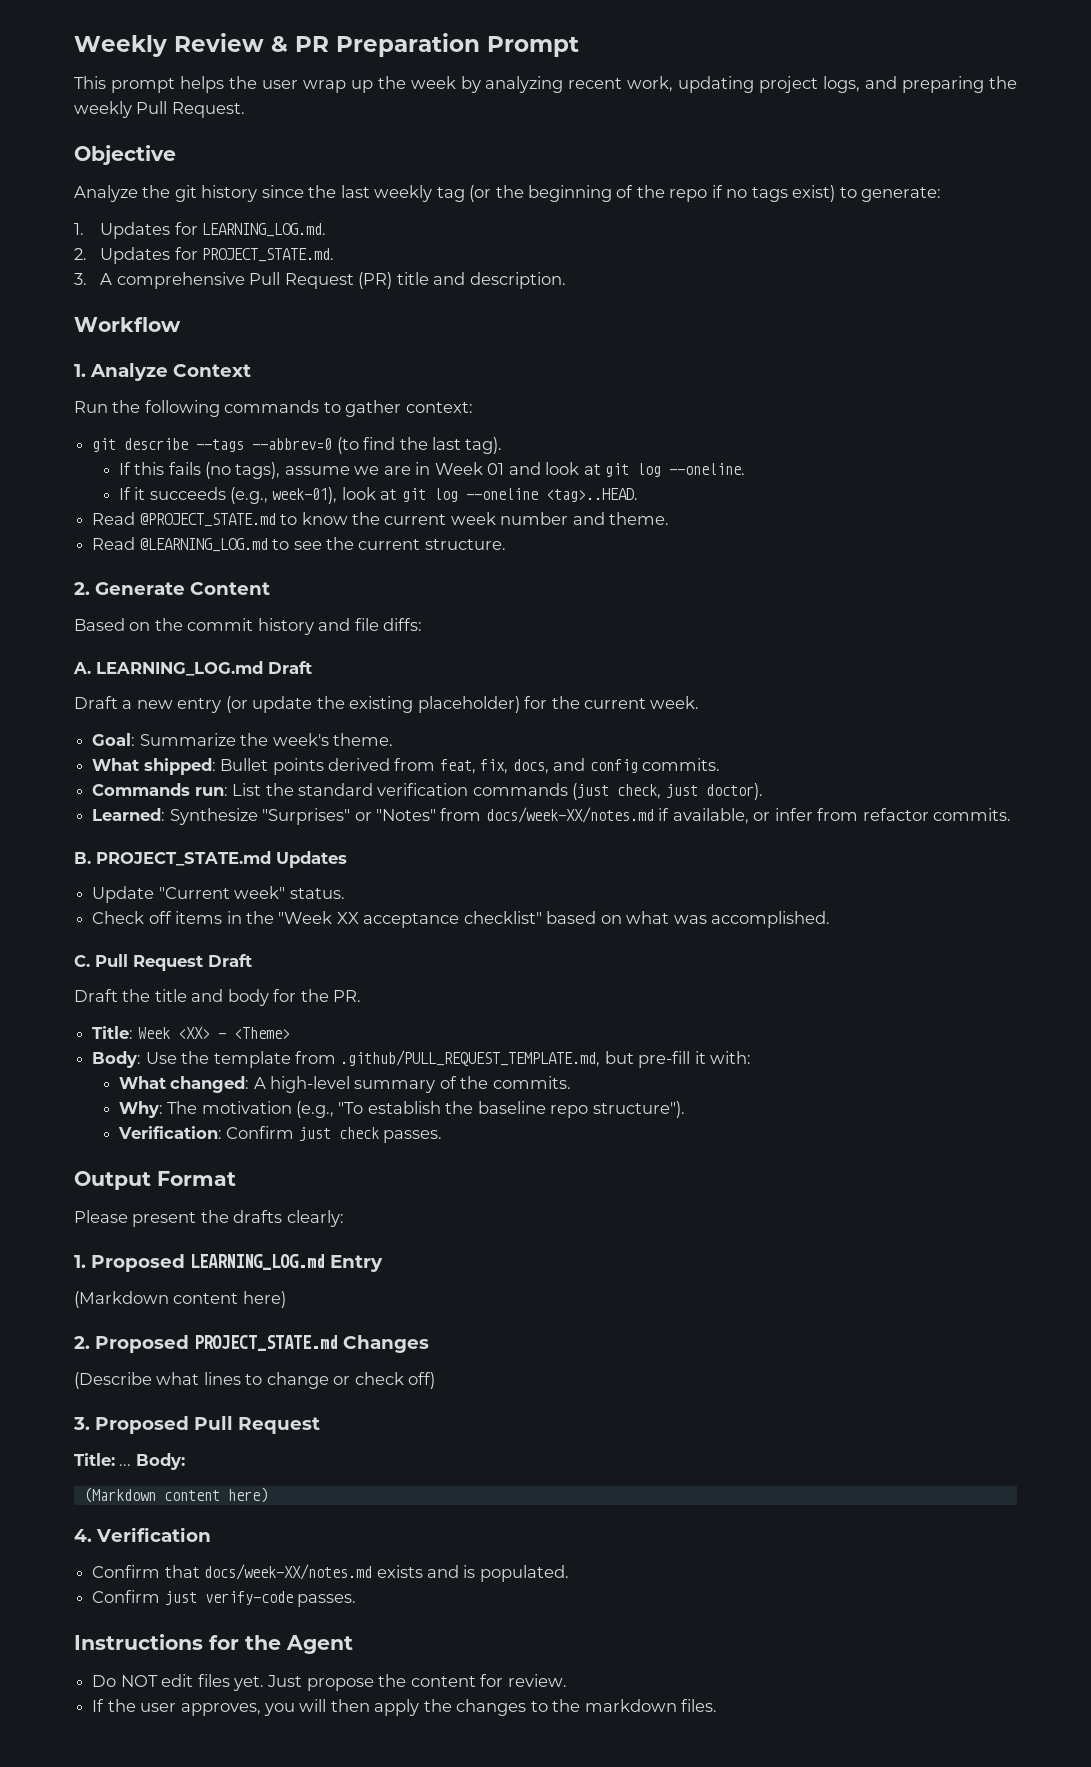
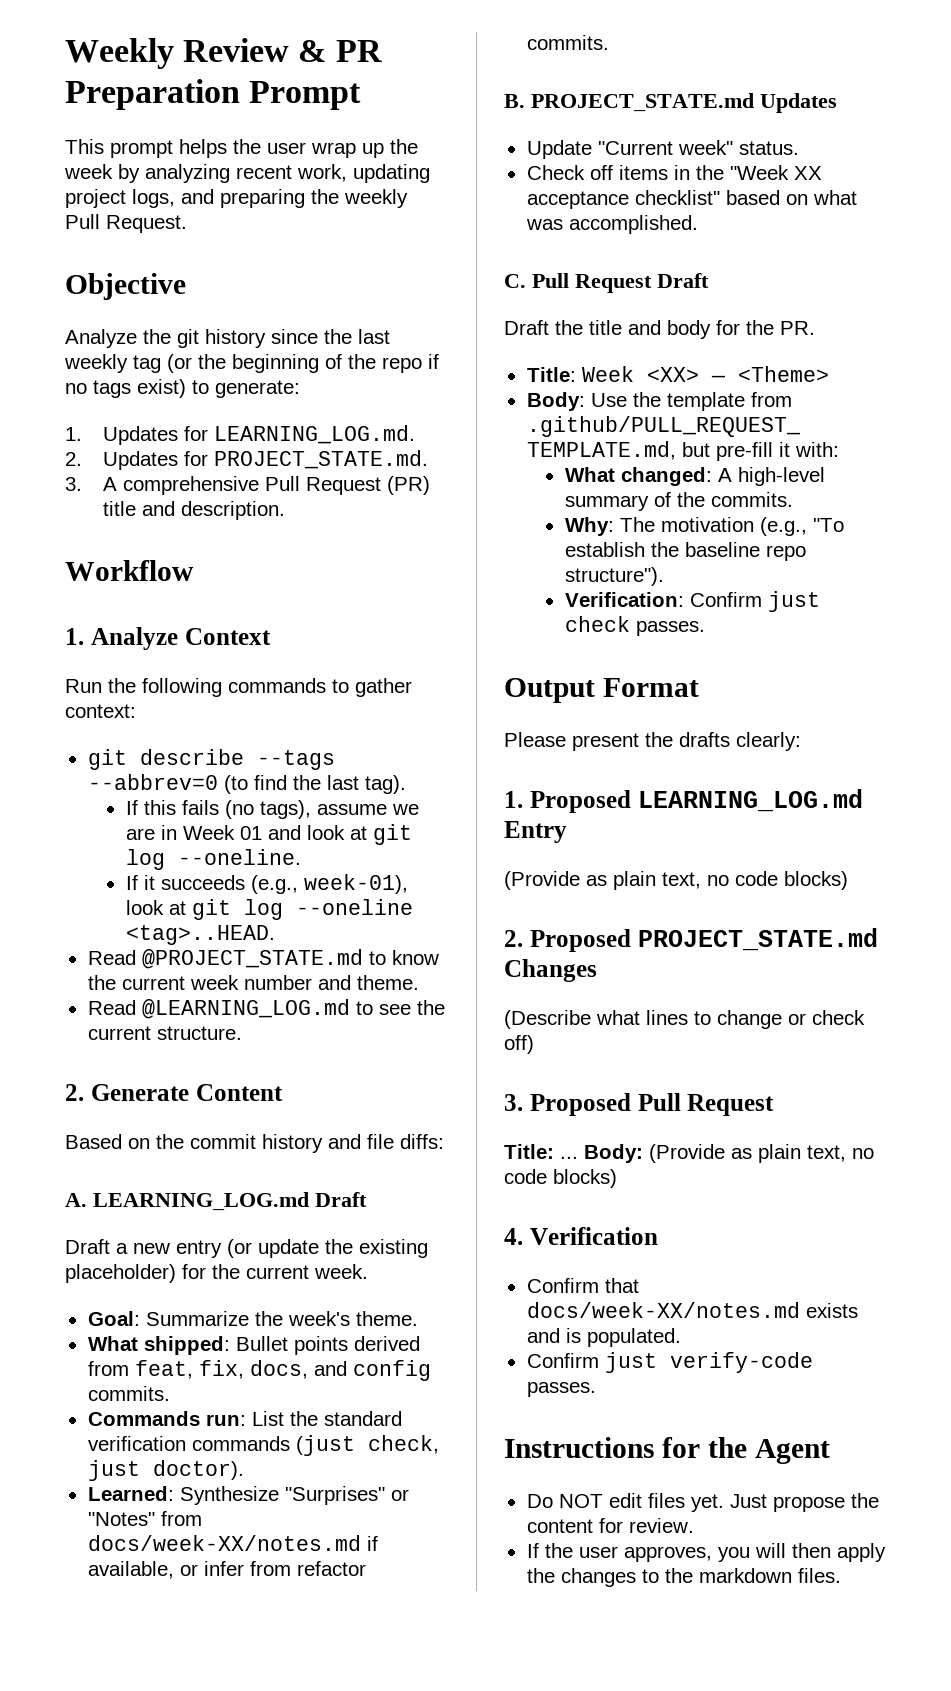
[74,1291,286,1308] (Markdown content here) -> [504,871,848,890] (Provide as plain text, no code blocks)
[83,1487,268,1503] // (Markdown content here) -> [649,1144,874,1163] [504,1169,617,1188] (Provide as plain text, no code blocks)

